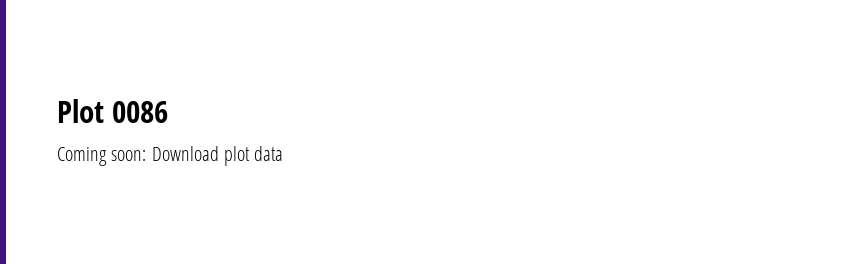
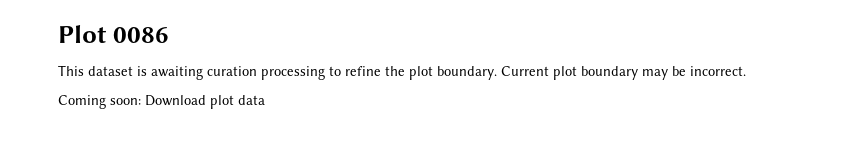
(169, 112) none -> [58,65,746,80] // This dataset is awaiting curation processing to refine the plot boundary. Current plot boundary may be incorrect.

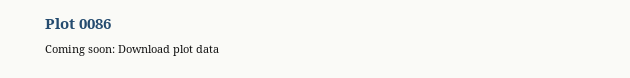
[58,65,746,80] // This dataset is awaiting curation processing to refine the plot boundary. Current plot boundary may be incorrect. -> (112, 24) none

